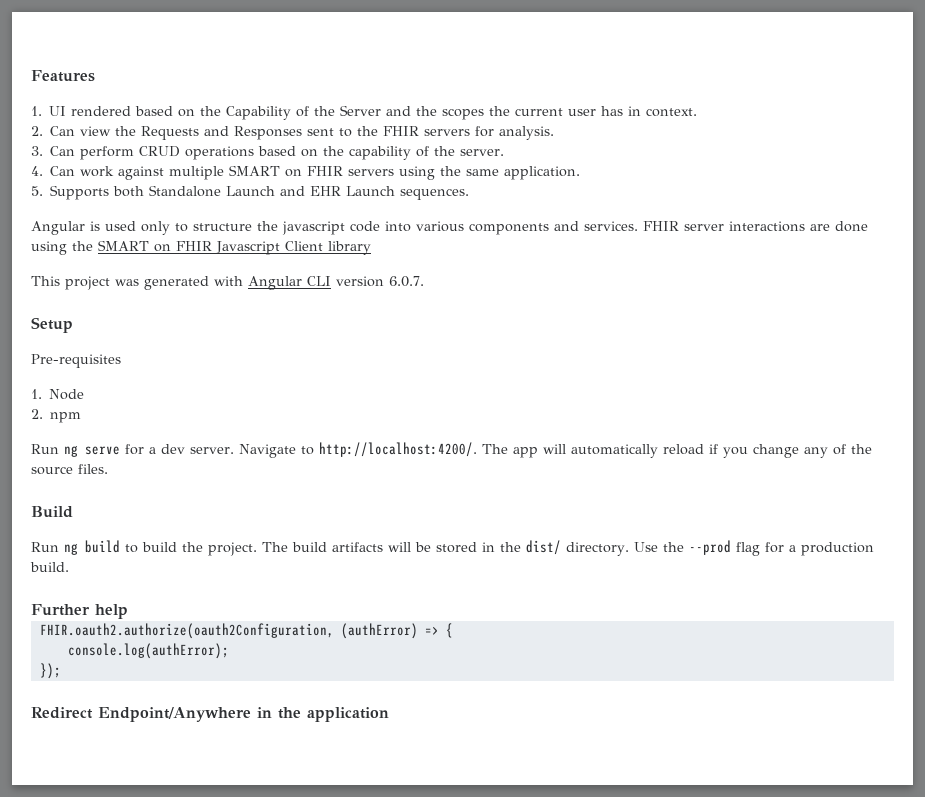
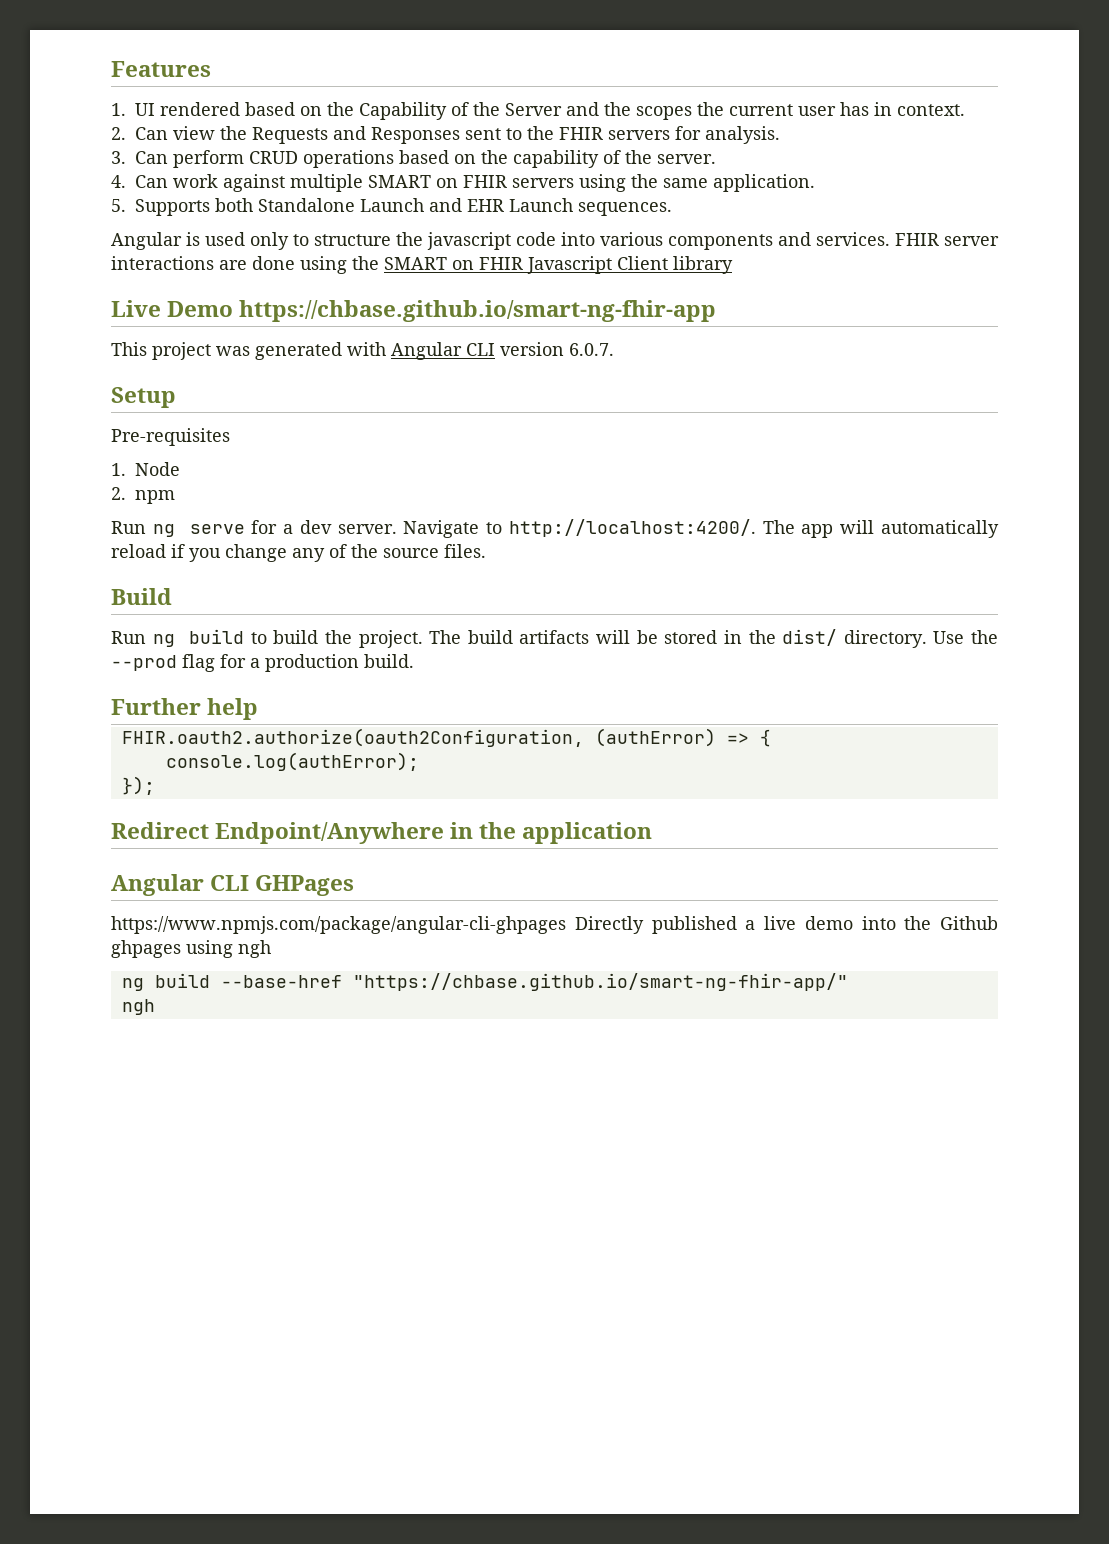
(371, 248) none -> [111,300,717,322] // Live Demo https://chbase.github.io/smart-ng-fhir-app
(389, 714) none -> [111,874,355,896] [111,916,998,934] [111,940,271,958] [121,973,848,991] [121,999,155,1015] // Angular CLI GHPages // https://www.npmjs.com/package/angular-cli-ghpages Directly published a live demo into the Github ghpages using ngh // ng build --base-href "https://chbase.github.io/smart-ng-fhir-app/" // ngh

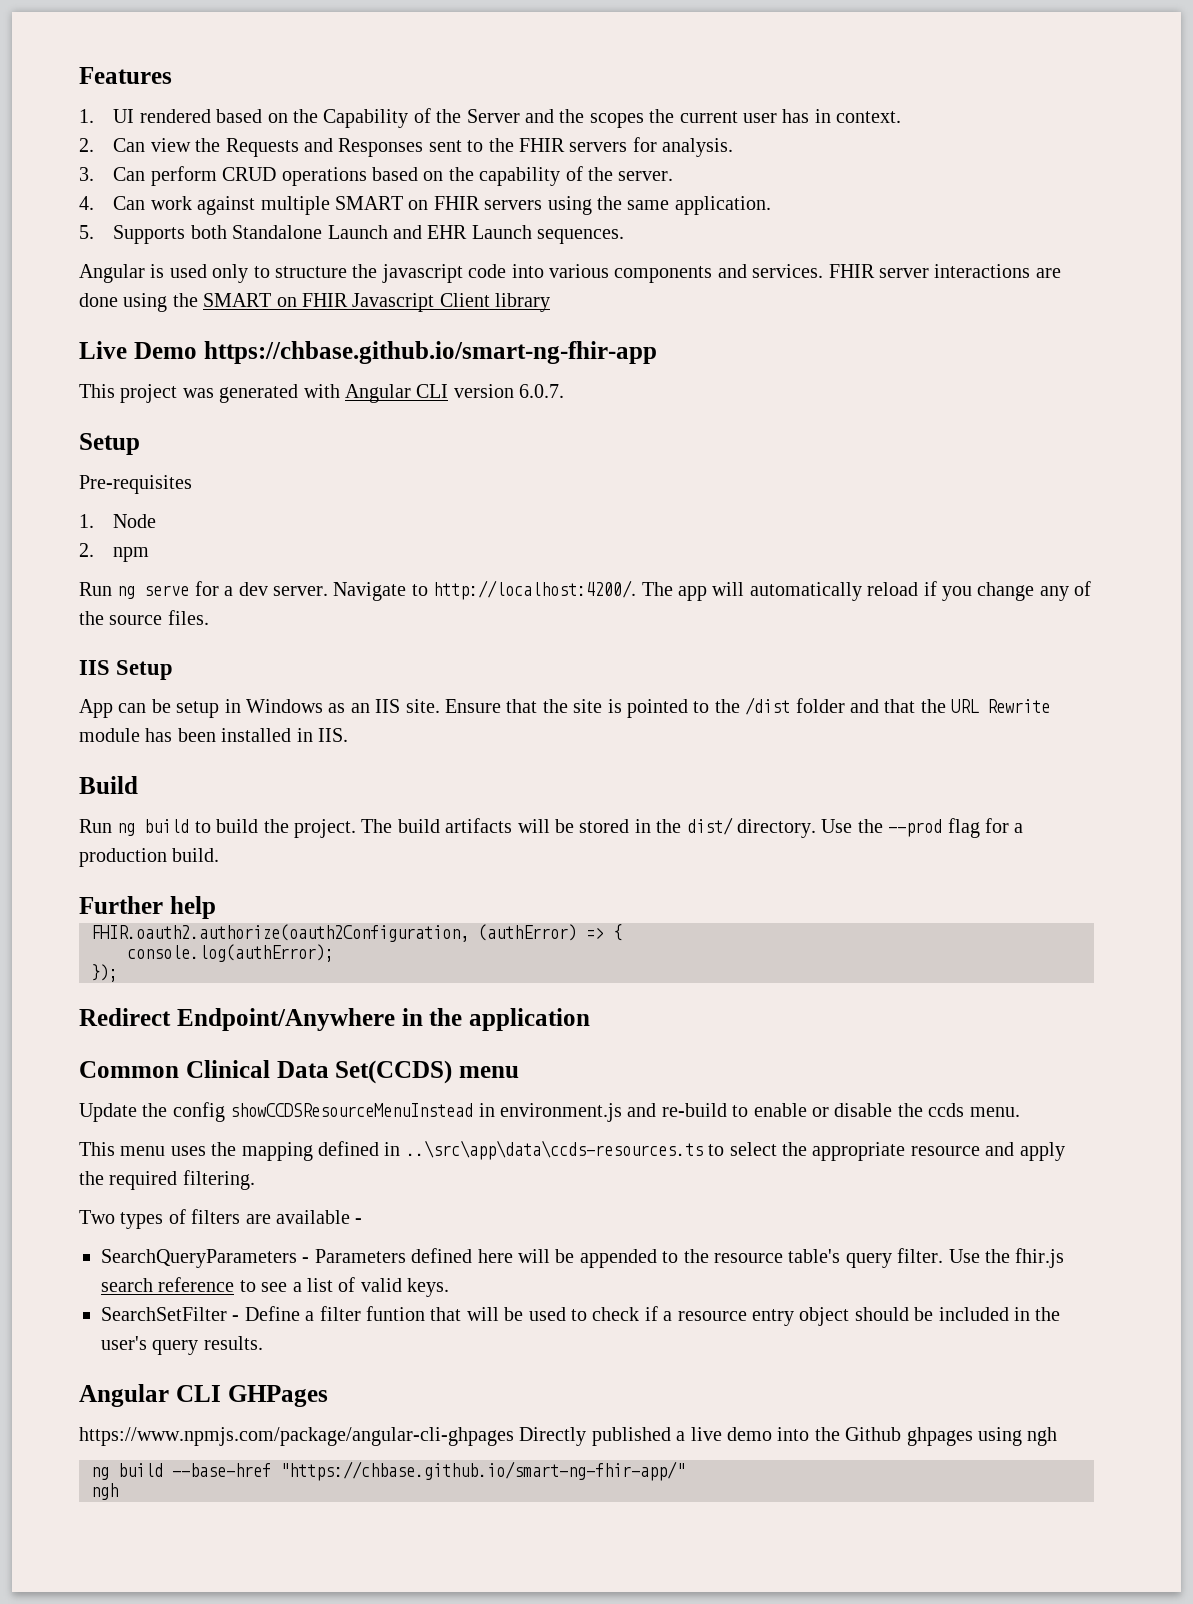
(486, 551) none -> [79,660,174,680] [79,697,1051,718] [79,728,348,742] // IIS Setup // App can be setup in Windows as an IIS site. Ensure that the site is pointed to the /dist folder and that the URL Rewrite module has been installed in IIS.
(653, 833) none -> [79,1060,519,1084] [79,1102,1020,1122] [79,1140,1065,1161] [79,1170,255,1190] [79,1209,363,1229] [101,1248,1065,1268] [101,1277,450,1297] [101,1306,1061,1326] [101,1336,263,1355] // Common Clinical Data Set(CCDS) menu // Update the config showCCDSResourceMenuInstead in environment.js and re-build to enable or disable the ccds menu. // This menu uses the mapping defined in ..\src\app\data\ccds-resources.ts to select the appropriate resource and apply the required filtering. // Two types of filters are available - // SearchQueryParameters - Parameters defined here will be appended to the resource table's query filter. Use the fhir.js search reference to see a list of valid keys. // SearchSetFilter - Define a filter funtion that will be used to check if a resource entry object should be included in the user's query results.

